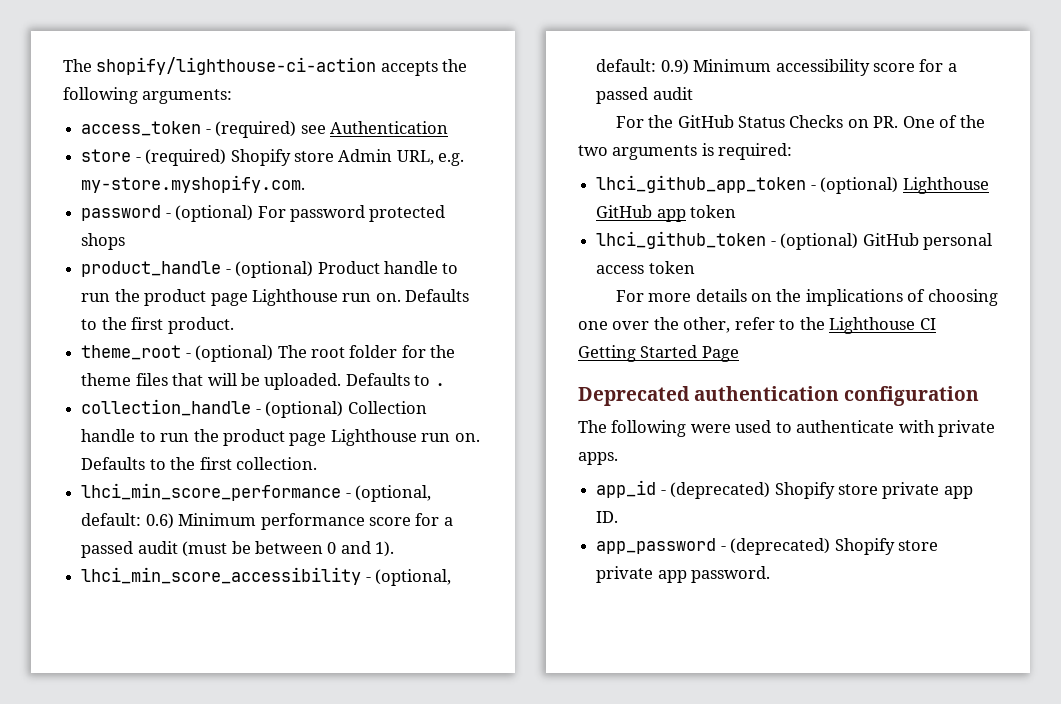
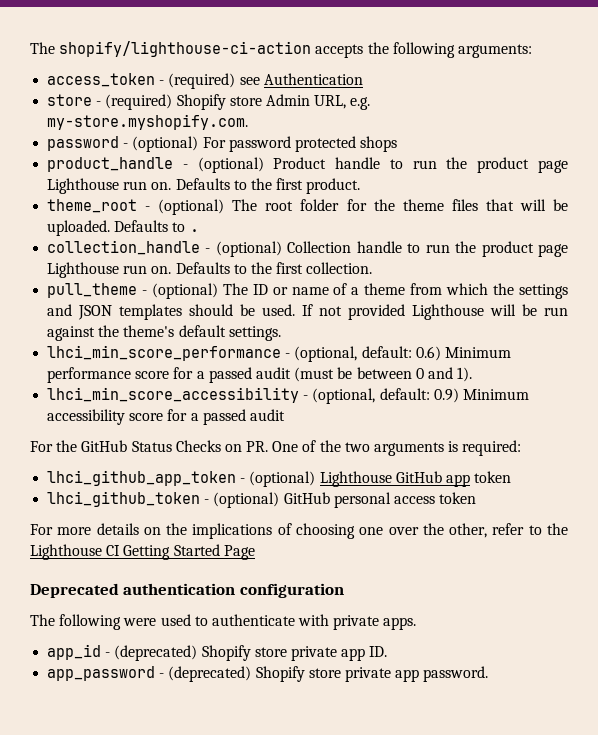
(317, 463) none -> [47,283,568,299] [47,304,568,320] [47,325,281,341] // pull_theme - (optional) The ID or name of a theme from which the settings and JSON templates should be used. If not provided Lighthouse will be run against the theme's default settings.

